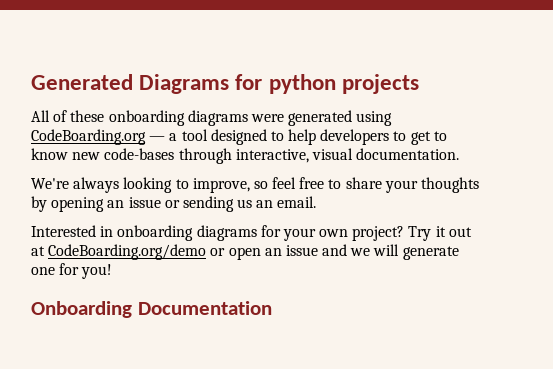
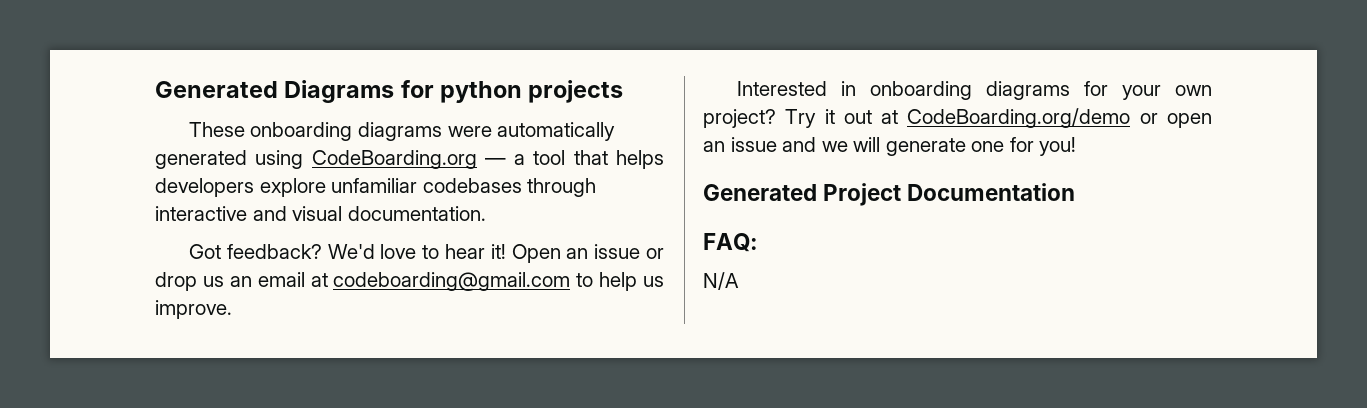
[31,110,105,122] All of these -> [188,122,245,137] These
(284, 118) none -> [497,122,616,141] automatically
[210,129,447,145] [31,148,460,164] [31,177,480,193] [31,196,105,212] designed to help developers to get to know new code-bases through interactive, visual documentation. // We're always looking to improve, so feel free to share your thoughts by opening -> [573,150,664,169] [155,178,597,197] [155,206,486,221] [188,244,561,263] that helps developers explore unfamiliar codebases through interactive and visual documentation. // Got feedback? We'd love to hear it! Open
[182,196,234,212] sending -> [155,272,197,291] drop
[277,196,317,208] email. -> [257,272,664,291] [155,300,232,319] email at codeboarding@gmail.com to help us improve.
[31,301,132,318] Onboarding -> [703,183,902,206] Generated Project
(272, 308) none -> [703,233,758,252] [703,272,739,290] // FAQ: // N/A

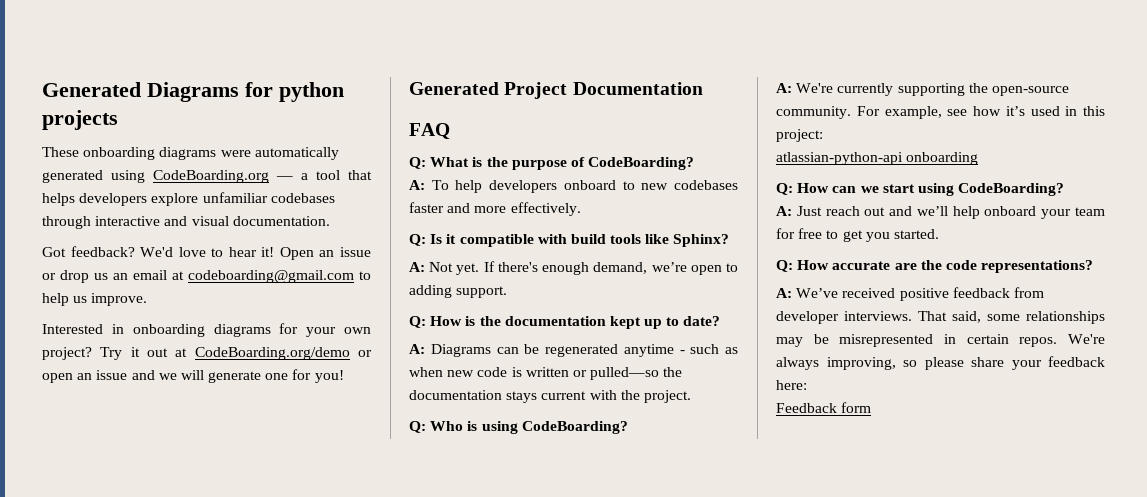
[703,233,758,252] [703,272,739,290] FAQ: // N/A -> [409,123,450,139] [409,157,695,170] [409,180,738,193] [409,202,581,216] [409,234,730,247] [409,261,738,275] [409,285,508,298] [409,316,721,329] [409,344,738,357] [409,367,683,380] [409,390,691,403] [409,421,628,434] [776,83,1069,96] [776,106,1105,119] [776,129,823,142] [776,152,979,165] [776,183,1065,196] [776,206,1105,219] [776,228,939,242] [776,260,1094,273] [776,287,1044,301] [776,311,1105,324] [776,334,1105,347] [776,356,1105,370] [776,380,807,390] [776,402,872,413] FAQ // Q: What is the purpose of CodeBoarding? // A: To help developers onboard to new codebases faster and more effectively. // Q: Is it compatible with build tools like Sphinx? // A: Not yet. If there's enough demand, we’re open to adding support. // Q: How is the documentation kept up to date? // A: Diagrams can be regenerated anytime - such as when new code is written or pulled—so the documentation stays current with the project. // Q: Who is using CodeBoarding? // A: We're currently supporting the open-source community. For example, see how it’s used in this project: // atlassian-python-api onboarding // Q: How can we start using CodeBoarding? // A: Just reach out and we’ll help onboard your team for free to get you started. // Q: How accurate are the code representations? // A: We’ve received positive feedback from developer interviews. That said, some relationships may be misrepresented in certain repos. We're always improving, so please share your feedback here: // Feedback form

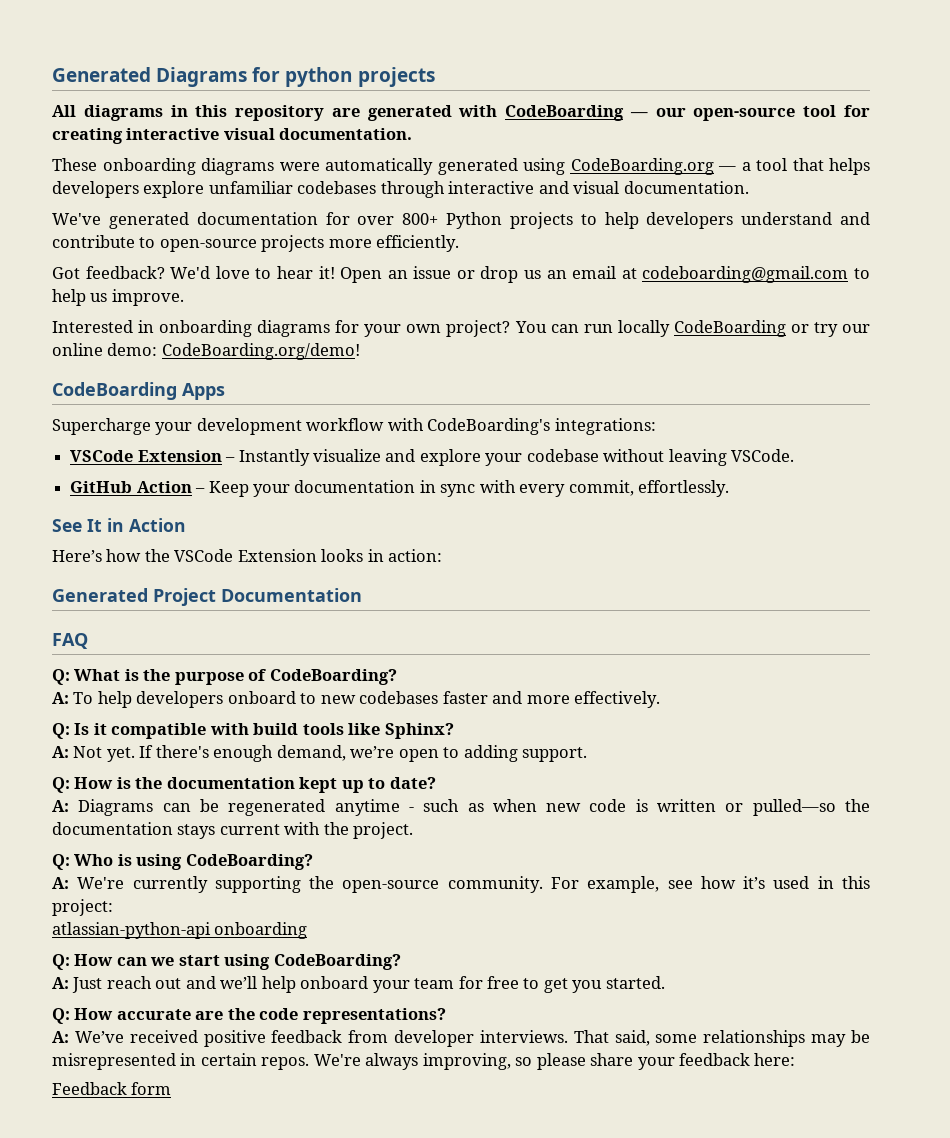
(118, 120) none -> [52,105,870,121] [52,128,413,144] // All diagrams in this repository are generated with CodeBoarding — our open-source tool for creating interactive visual documentation.
(330, 221) none -> [52,212,871,229] [52,235,460,252] // We've generated documentation for over 800+ Python projects to help developers understand and contribute to open-source projects more efficiently.
[100,347,372,360] [42,369,344,383] Try it out at CodeBoarding.org/demo or open an issue and we will generate one for you! -> [514,320,871,337] [52,343,360,360] [52,382,225,400] [52,418,656,435] [70,449,795,466] [70,480,730,497] [52,518,186,532] [52,549,443,562] You can run locally CodeBoarding or try our online demo: CodeBoarding.org/demo! // CodeBoarding Apps // Supercharge your development workflow with CodeBoarding's integrations: // VSCode Extension – Instantly visualize and explore your codebase without leaving VSCode. // GitHub Action – Keep your documentation in sync with every commit, effortlessly. // See It in Action // Here’s how the VSCode Extension looks in action:

